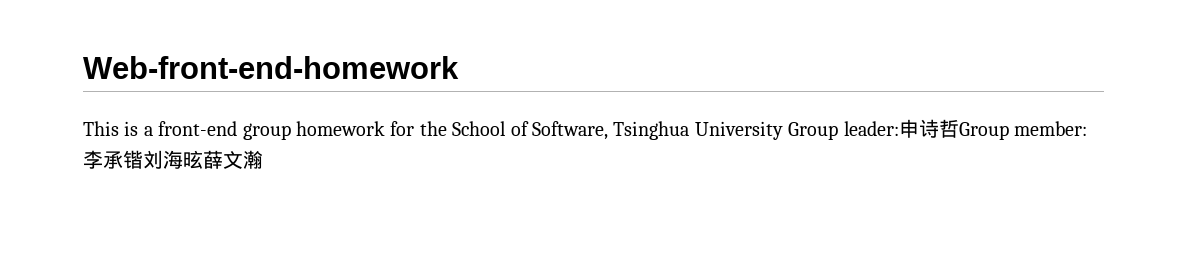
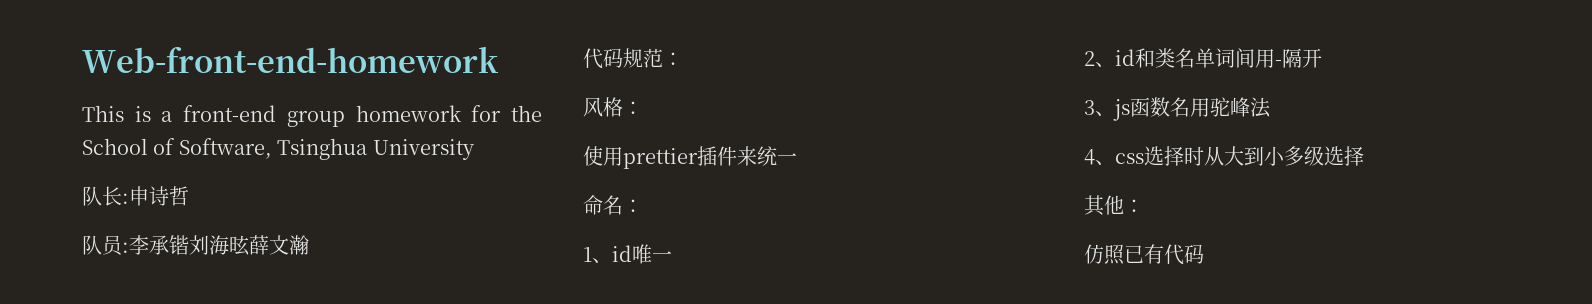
[788,121,899,140] Group leader: -> [82,186,129,206] // 队长:
[958,121,1087,140] Group member: -> [82,235,129,256] // 队员:
(263, 159) none -> [583,48,683,69] [583,97,643,117] [583,146,797,169] [583,195,643,215] [583,244,672,264] [1084,48,1322,68] [1084,97,1271,121] [1084,146,1364,166] [1084,195,1144,216] [1084,244,1204,265] // 代码规范： // 风格： // 使用prettier插件来统一 // 命名： // 1、id唯一 // 2、id和类名单词间用-隔开 // 3、js函数名用驼峰法 // 4、css选择时从大到小多级选择 // 其他： // 仿照已有代码

